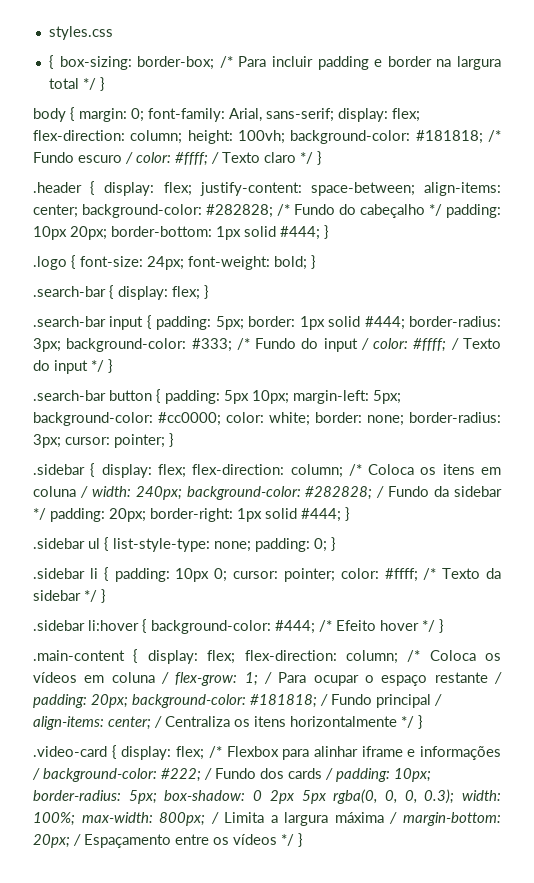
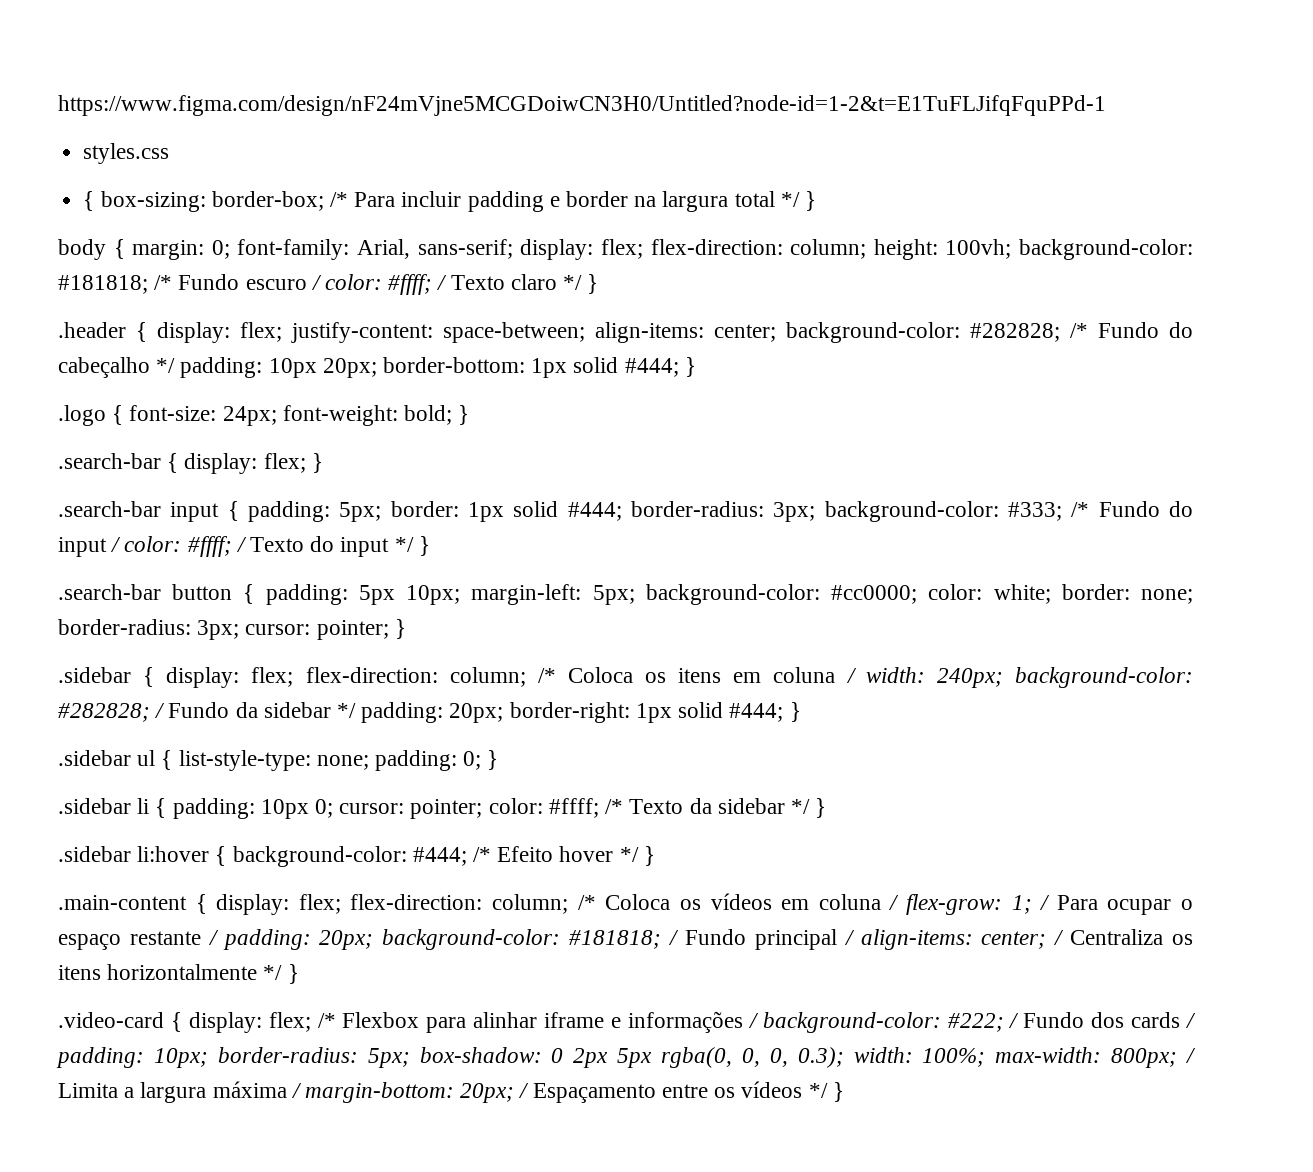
(48, 33) none -> [58,95,1106,116] https://www.figma.com/design/nF24mVjne5MCGDoiwCN3H0/Untitled?node-id=1-2&t=E1TuFLJifqFquPPd-1 //

